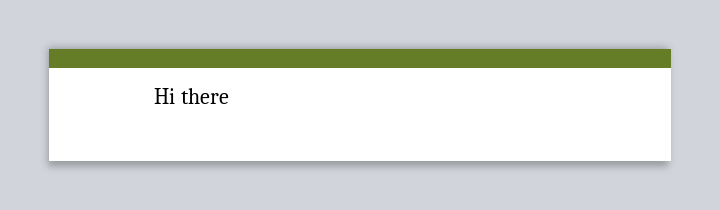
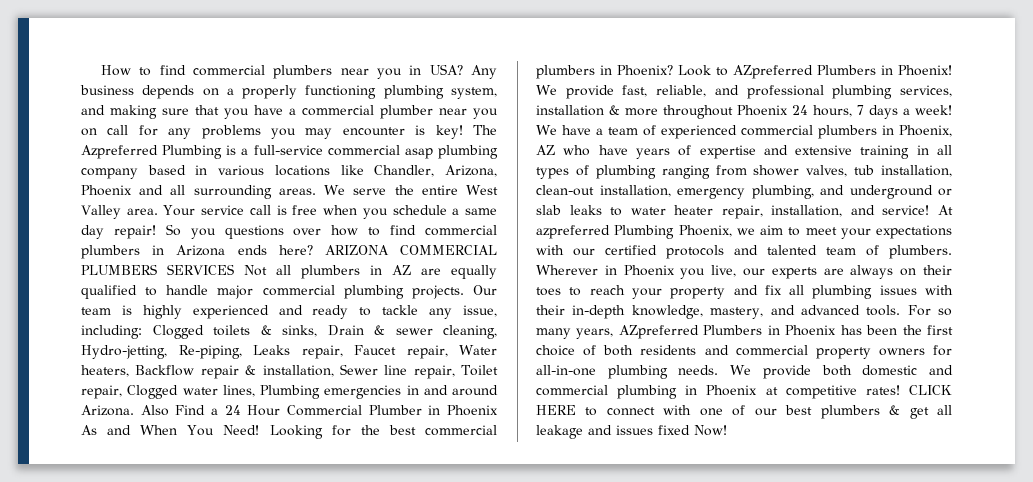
[154,88,229,104] Hi there -> [101,64,497,79] [80,85,497,99] [81,105,498,119] [81,125,497,139] [81,145,498,159] [81,165,498,179] [81,185,499,199] [81,205,497,219] [81,224,498,239] [81,245,497,259] [81,264,497,279] [81,285,498,299] [81,305,498,319] [81,325,497,339] [81,345,498,359] [81,364,499,379] [81,385,498,399] [81,405,499,416] [81,425,498,439] [536,65,952,79] [536,85,952,99] [536,105,952,119] [536,125,952,139] [536,145,952,159] [536,165,952,179] [536,185,952,199] [536,205,953,219] [536,225,952,239] [536,245,952,259] [536,265,953,279] [536,285,953,299] [536,305,952,319] [536,325,954,339] [536,345,952,359] [536,365,953,379] [536,385,952,399] [536,405,952,419] [536,425,727,439] How to find commercial plumbers near you in USA? Any business depends on a properly functioning plumbing system, and making sure that you have a commercial plumber near you on call for any problems you may encounter is key! The Azpreferred Plumbing is a full-service commercial asap plumbing company based in various locations like Chandler, Arizona, Phoenix and all surrounding areas. We serve the entire West Valley area. Your service call is free when you schedule a same day repair! So you questions over how to find commercial plumbers in Arizona ends here? ARIZONA COMMERCIAL PLUMBERS SERVICES Not all plumbers in AZ are equally qualified to handle major commercial plumbing projects. Our team is highly experienced and ready to tackle any issue, including: Clogged toilets & sinks, Drain & sewer cleaning, Hydro-jetting, Re-piping, Leaks repair, Faucet repair, Water heaters, Backflow repair & installation, Sewer line repair, Toilet repair, Clogged water lines, Plumbing emergencies in and around Arizona. Also Find a 24 Hour Commercial Plumber in Phoenix As and When You Need! Looking for the best commercial plumbers in Phoenix? Look to AZpreferred Plumbers in Phoenix! We provide fast, reliable, and professional plumbing services, installation & more throughout Phoenix 24 hours, 7 days a week! We have a team of experienced commercial plumbers in Phoenix, AZ who have years of expertise and extensive training in all types of plumbing ranging from shower valves, tub installation, clean-out installation, emergency plumbing, and underground or slab leaks to water heater repair, installation, and service! At azpreferred Plumbing Phoenix, we aim to meet your expectations with our certified protocols and talented team of plumbers. Wherever in Phoenix you live, our experts are always on their toes to reach your property and fix all plumbing issues with their in-depth knowledge, mastery, and advanced tools. For so many years, AZpreferred Plumbers in Phoenix has been the first choice of both residents and commercial property owners for all-in-one plumbing needs. We provide both domestic and commercial plumbing in Phoenix at competitive rates! CLICK HERE to connect with one of our best plumbers & get all leakage and issues fixed Now!

